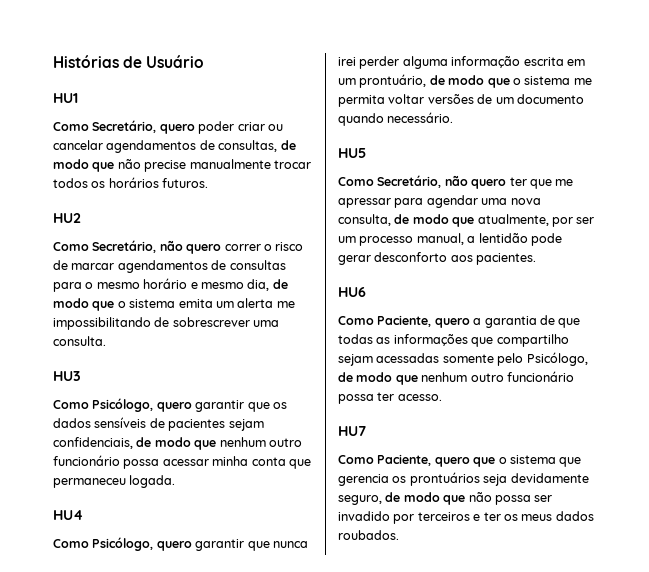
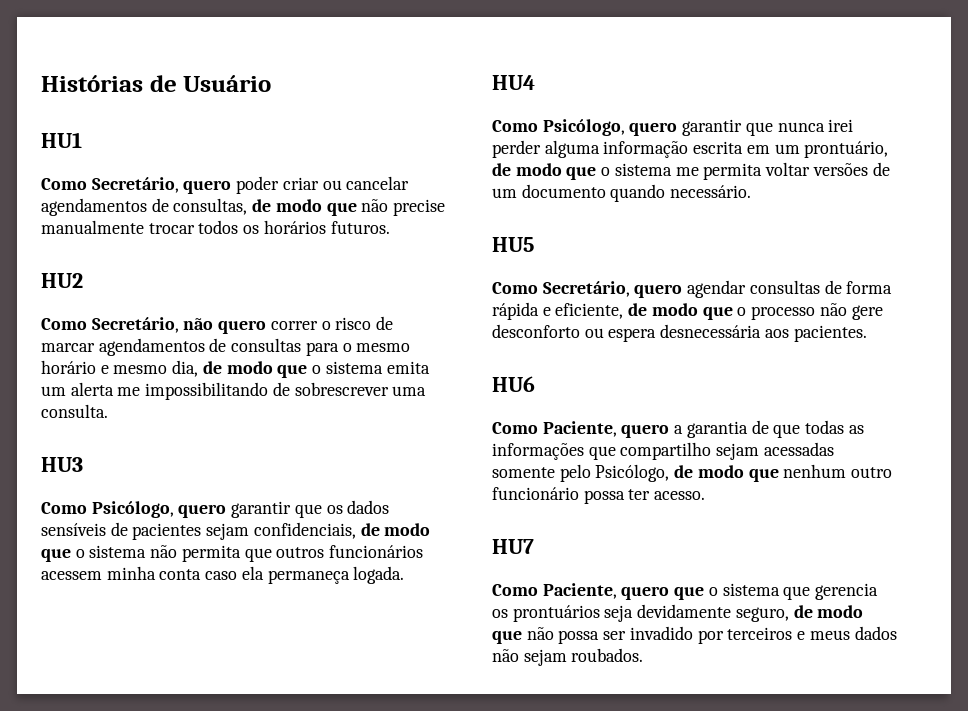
[219,437,302,447] [53,455,311,469] [53,478,126,488] nenhum outro funcionário possa acessar minha conta que permaneceu -> [75,545,424,562] [41,566,350,584] o sistema não permita que outros funcionários acessem minha conta caso ela permaneça
[444,175,574,189] [338,195,541,208] [338,214,595,227] [338,233,562,246] [338,252,448,265] não quero ter que me apressar para agendar uma nova consulta, de modo que atualmente, por ser um processo manual, a lentidão pode gerar desconforto -> [634,280,893,298] [492,302,883,320] [492,324,762,342] quero agendar consultas de forma rápida e eficiente, de modo que o processo não gere desconforto ou espera desnecessária
[483,511,594,521] ter os meus dados -> [809,626,897,640] [492,649,567,666] meus dados não sejam

